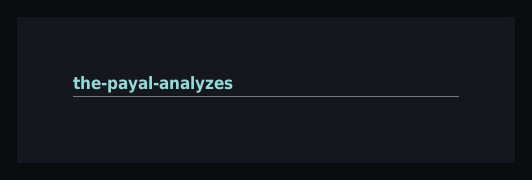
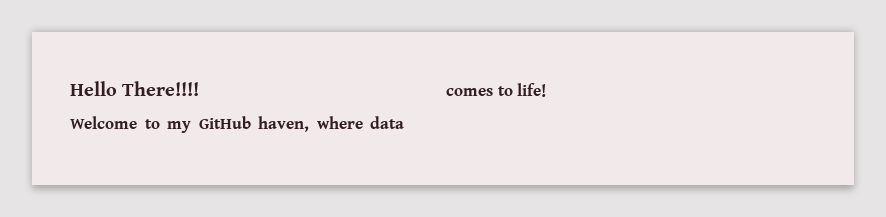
[73,76,233,93] the-payal-analyzes -> [70,81,200,96] [70,116,404,133] [446,83,547,97] Hello There!!!! // Welcome to my GitHub haven, where data comes to life!

